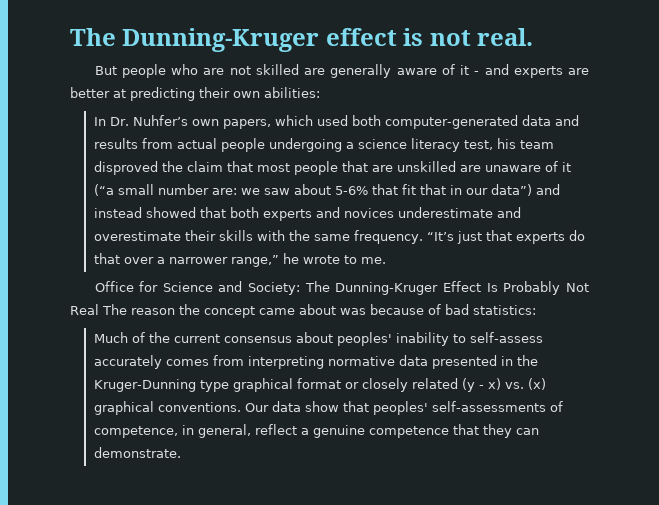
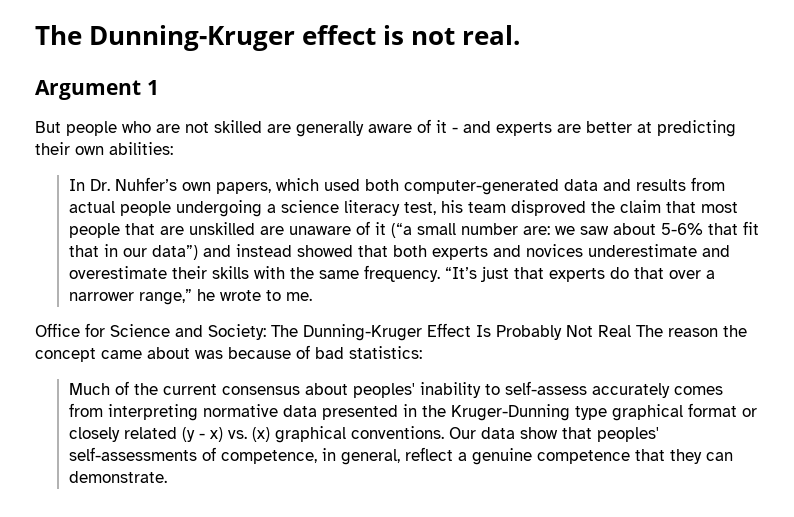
(534, 37) none -> [35,80,159,100] // Argument 1

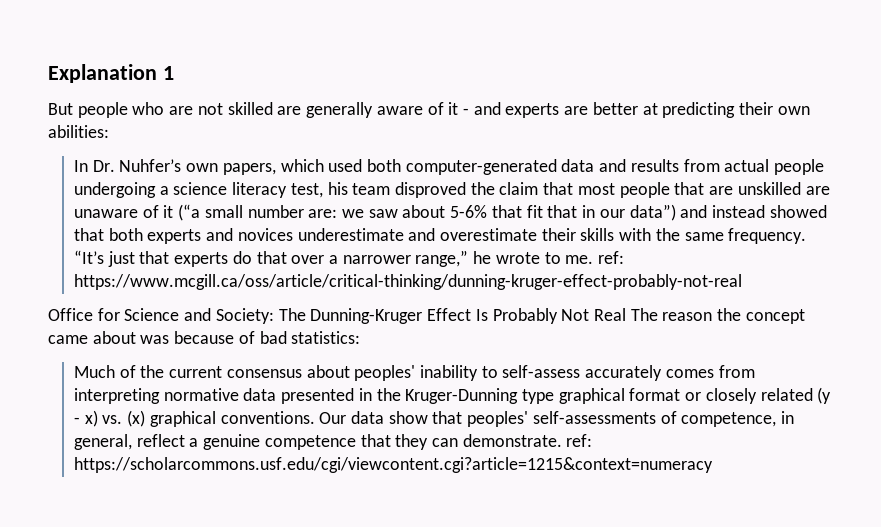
[35,25,520,51] [35,80,141,100] The Dunning-Kruger effect is not real. // Argument -> [48,64,157,83] Explanation
(312, 296) none -> [598,251,625,264] [73,274,742,290] ref: https://www.mcgill.ca/oss/article/critical-thinking/dunning-kruger-effect-probably-not-real
(167, 477) none -> [566,434,593,447] [73,457,713,473] ref: https://scholarcommons.usf.edu/cgi/viewcontent.cgi?article=1215&context=numeracy

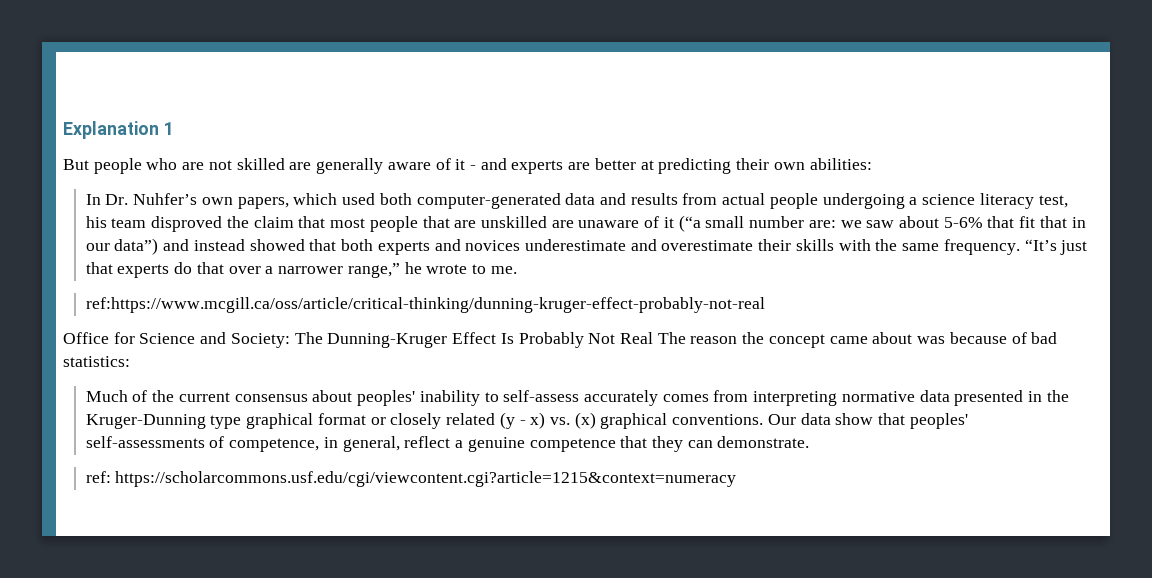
[598,251,625,264] [73,274,742,290] ref: https://www.mcgill.ca/oss/article/critical-thinking/dunning-kruger-effect-probably-not-real -> [85,297,765,313] // ref:https://www.mcgill.ca/oss/article/critical-thinking/dunning-kruger-effect-probably-not-real
(562, 440) none -> (810, 442) //

